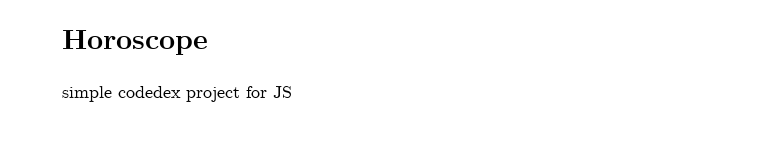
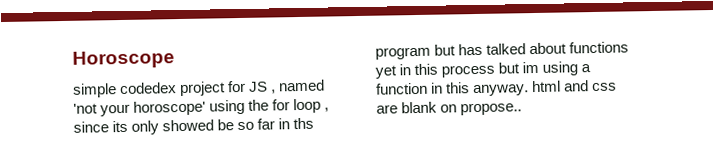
(292, 92) none -> [271,79,326,94] [73,98,330,117] [73,117,315,135] [375,41,630,60] [375,61,592,79] [376,80,618,97] [376,101,523,116] , named 'not your horoscope' using the for loop , since its only showed be so far in ths program but has talked about functions yet in this process but im using a function in this anyway. html and css are blank on propose..

